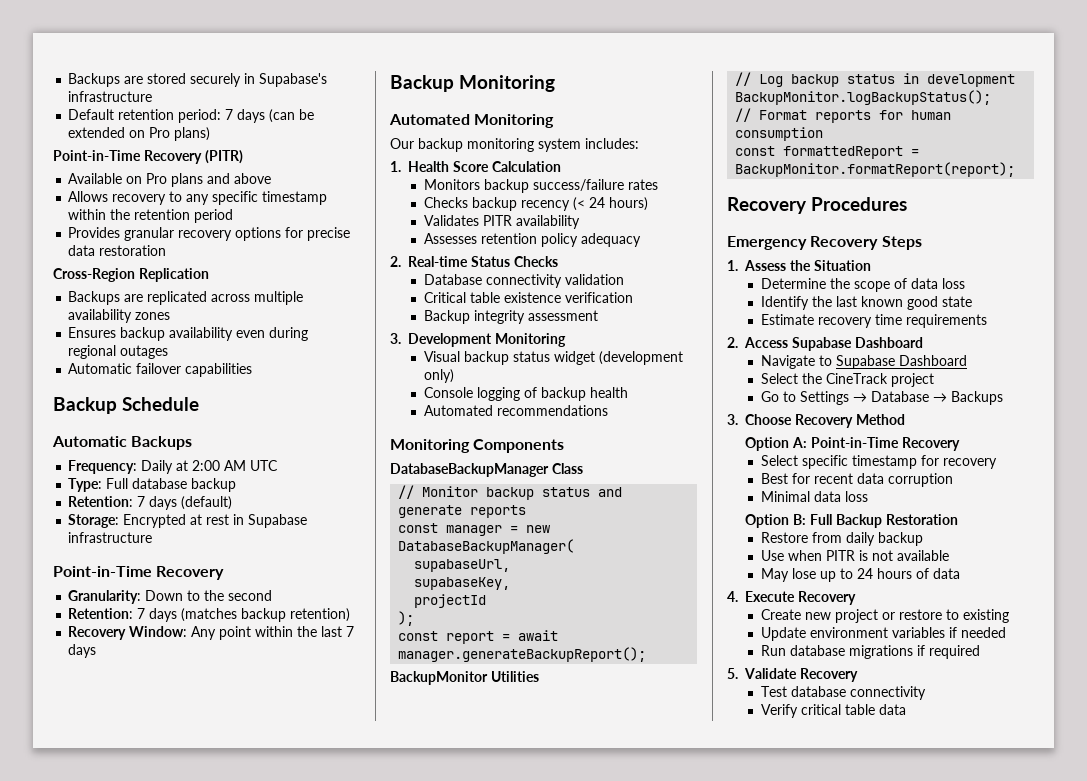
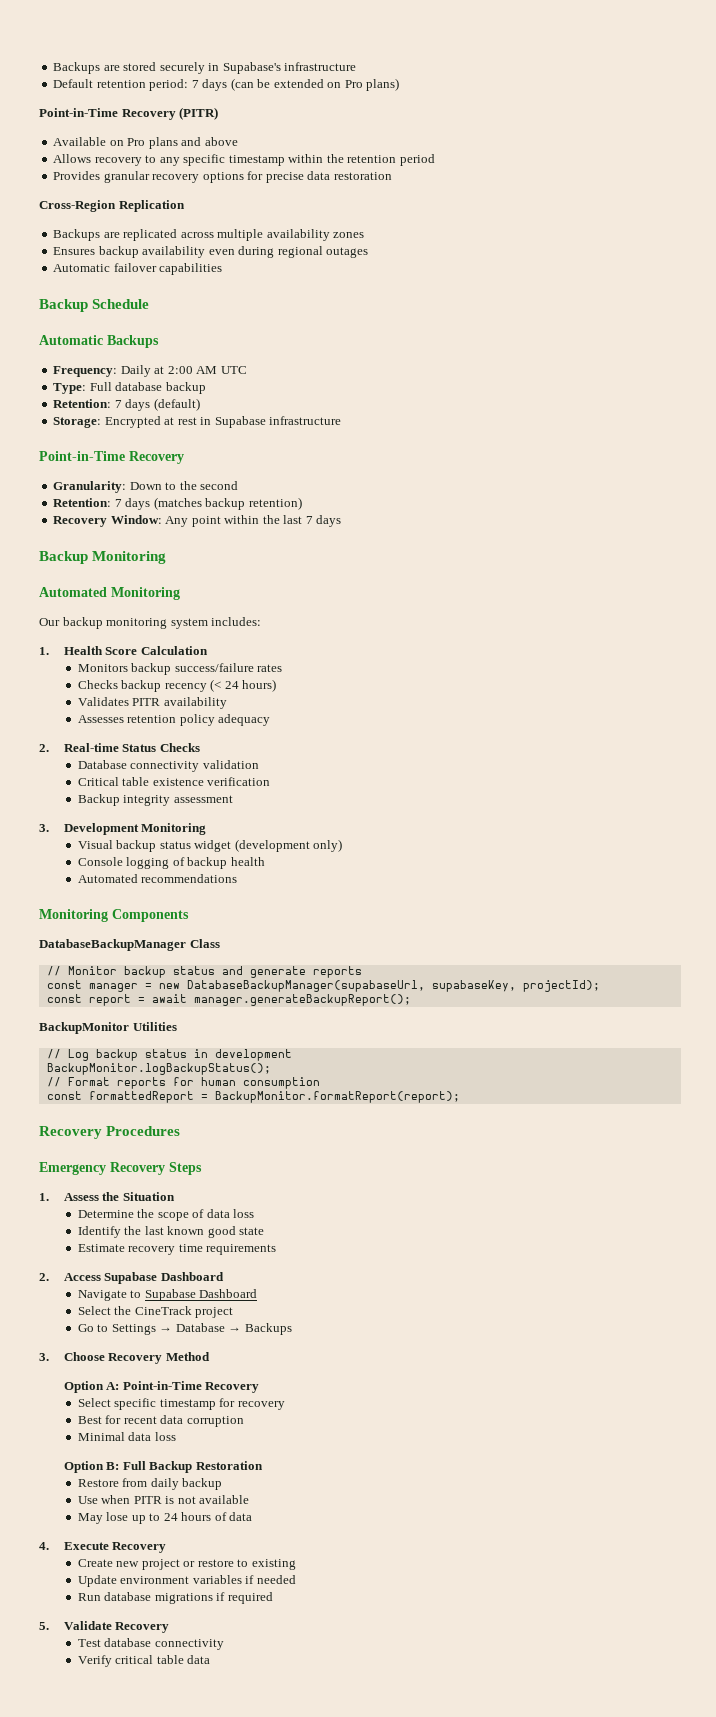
[398,539,575,554] [414,559,511,572] DatabaseBackupManager( // supabaseUrl, // -> [186,980,425,992] DatabaseBackupManager(supabaseUrl,
[414,594,487,608] [398,611,415,626] // projectId // ); -> [522,980,600,992] projectId);

